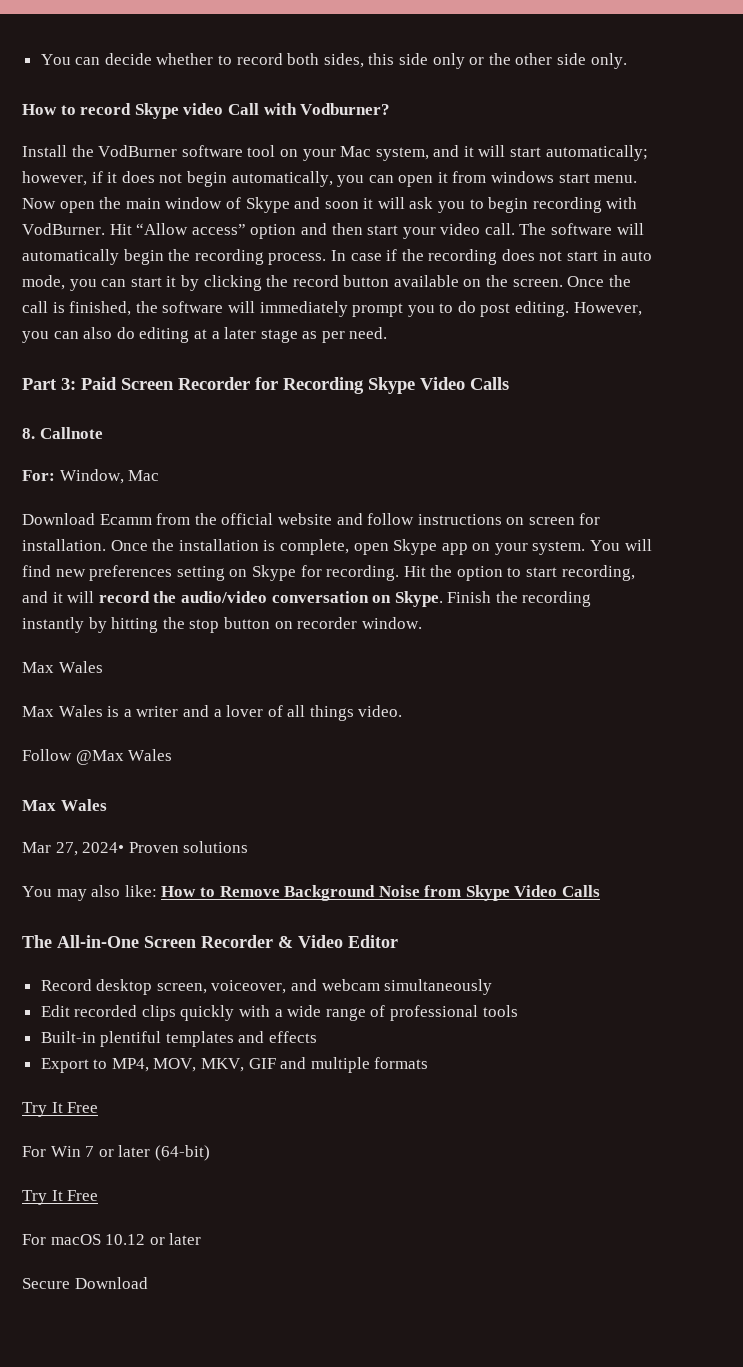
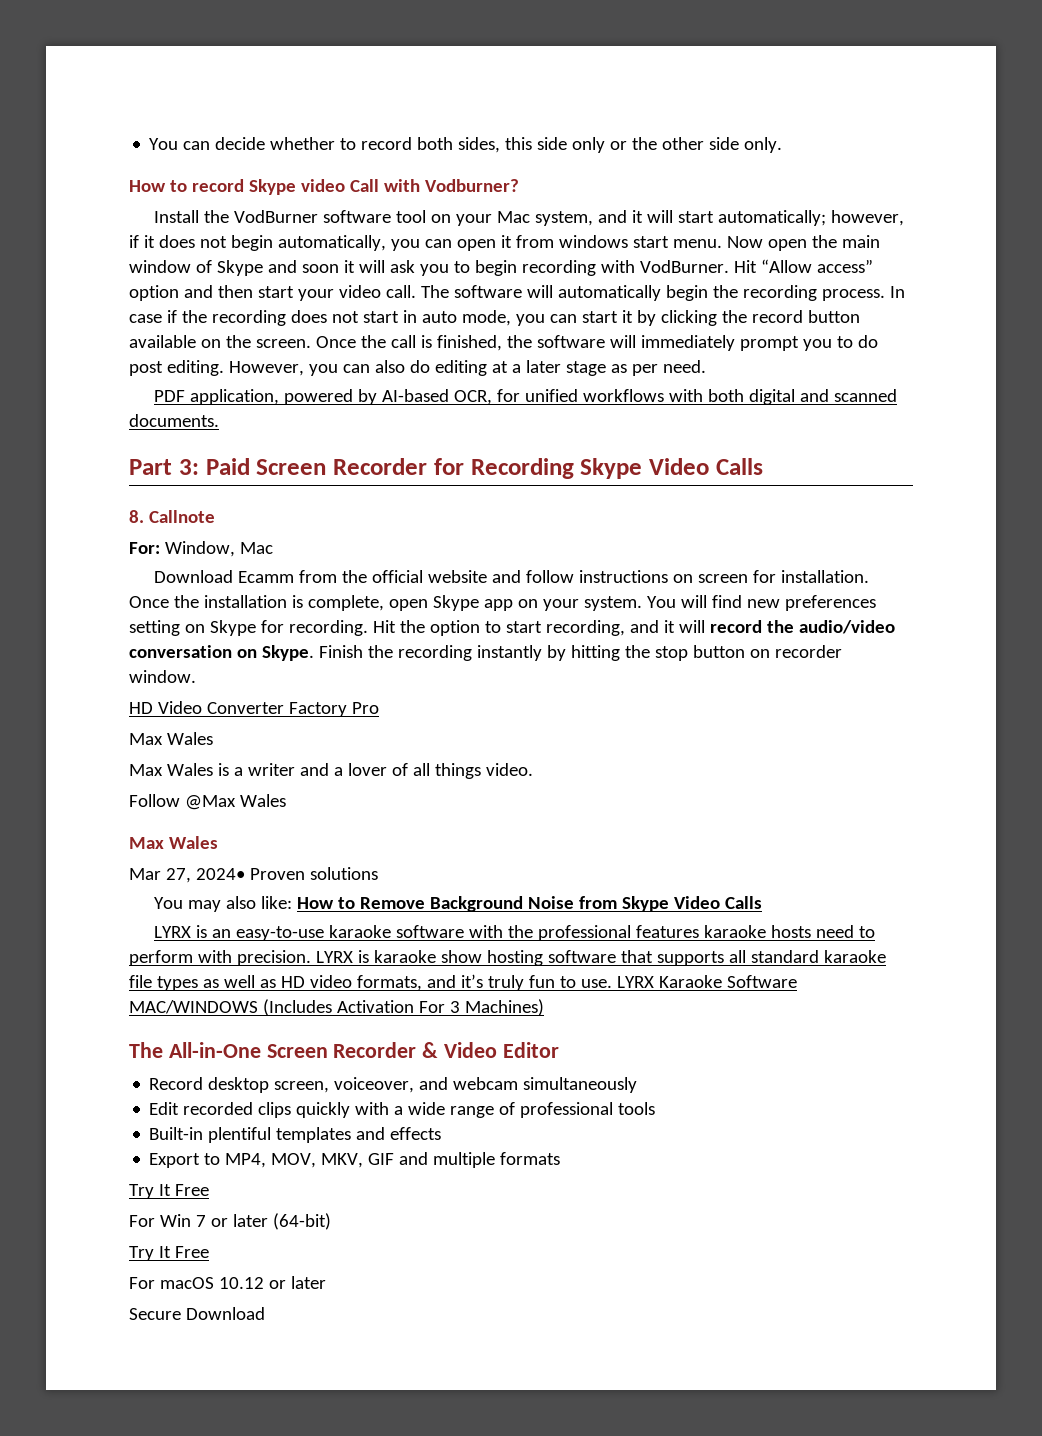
(388, 333) none -> [154,389,898,405] [129,414,219,427] // PDF application, powered by AI-based OCR, for unified workflows with both digital and scanned documents.
(422, 623) none -> [129,701,379,717] // HD Video Converter Factory Pro
(601, 891) none -> [154,925,876,941] [129,950,886,966] [129,974,797,991] [129,999,544,1016] // LYRX is an easy-to-use karaoke software with the professional features karaoke hosts need to perform with precision. LYRX is karaoke show hosting software that supports all standard karaoke file types as well as HD video formats, and it’s truly fun to use. LYRX Karaoke Software MAC/WINDOWS (Includes Activation For 3 Machines)

